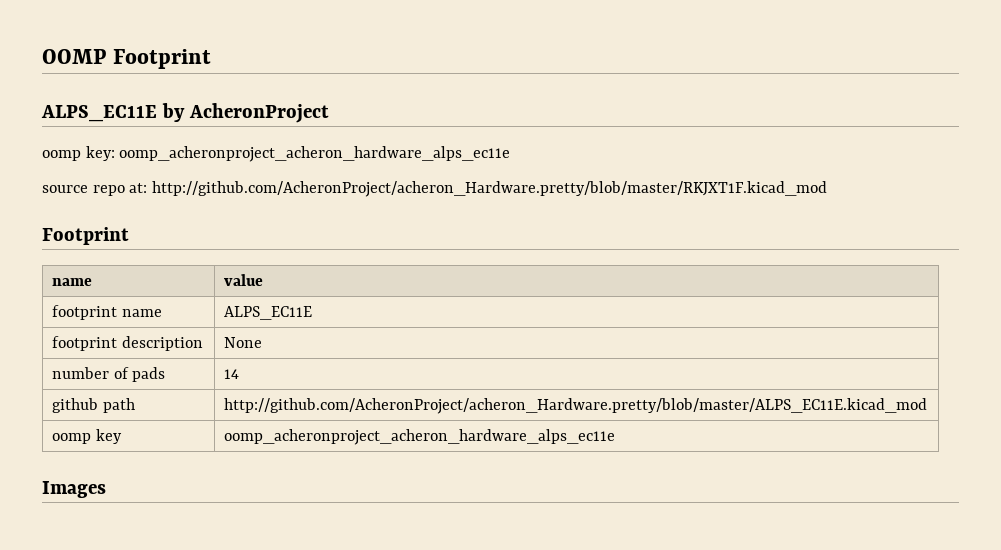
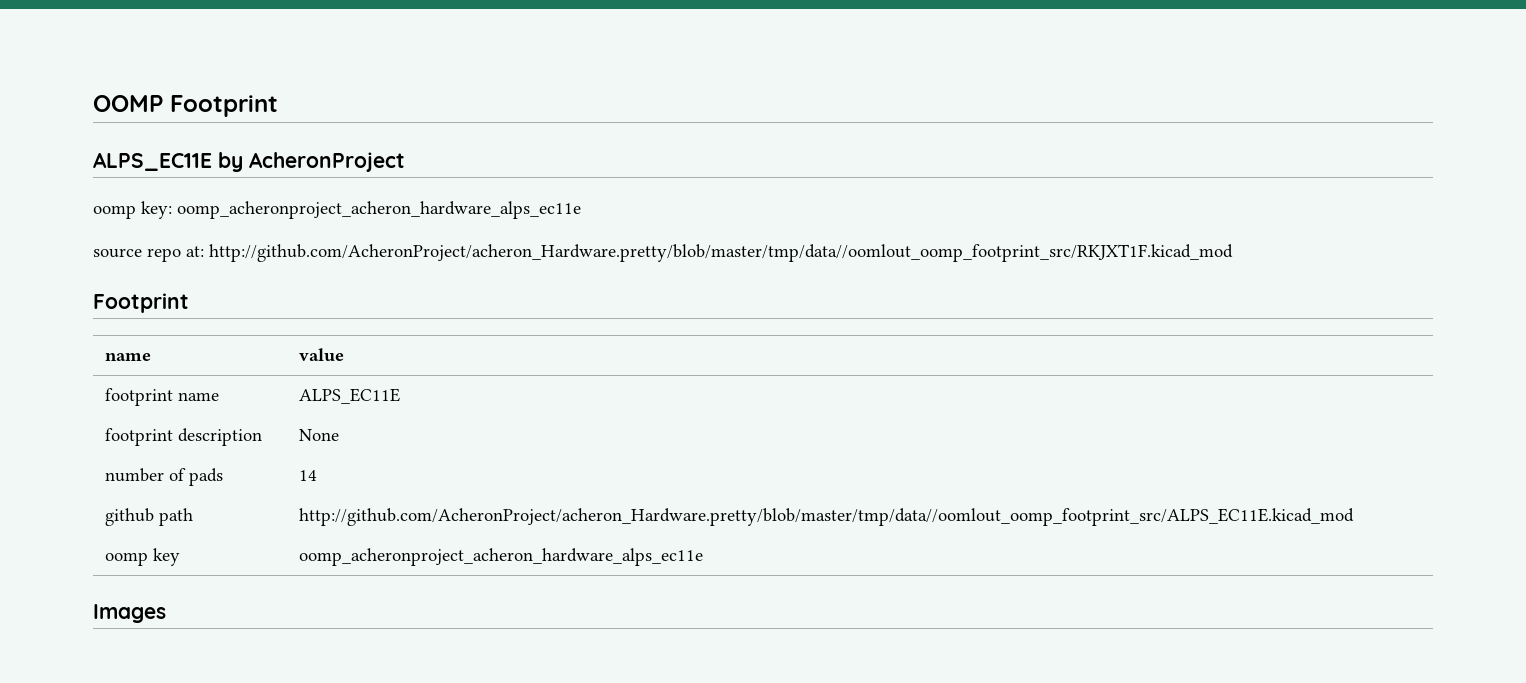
[152,181,828,197] http://github.com/AcheronProject/acheron_Hardware.pretty/blob/master/RKJXT1F.kicad_mod -> [209,244,1233,262] http://github.com/AcheronProject/acheron_Hardware.pretty/blob/master/tmp/data//oomlout_oomp_footprint_src/RKJXT1F.kicad_mod
[223,398,927,414] http://github.com/AcheronProject/acheron_Hardware.pretty/blob/master/ALPS_EC11E.kicad_mod -> [298,508,1354,526] http://github.com/AcheronProject/acheron_Hardware.pretty/blob/master/tmp/data//oomlout_oomp_footprint_src/ALPS_EC11E.kicad_mod

